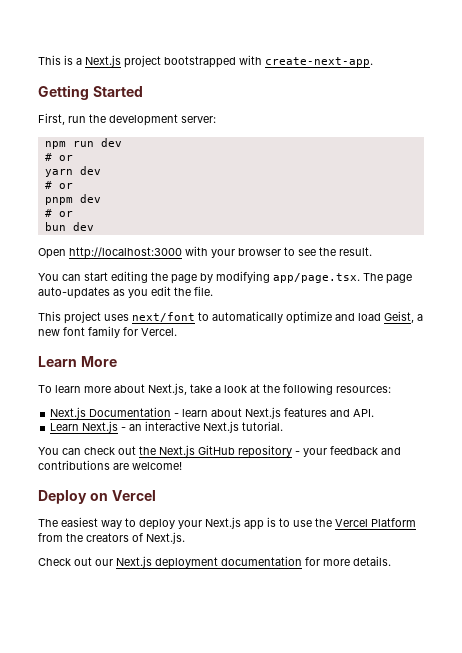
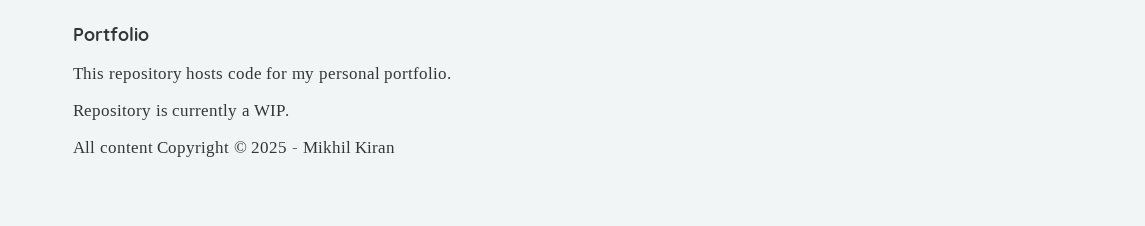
[38,55,373,68] [38,85,143,100] [38,113,216,126] [44,138,122,149] [44,153,73,161] [44,166,101,177] [44,181,73,189] [44,194,101,205] [44,209,73,217] [44,222,94,231] [38,246,372,259] [38,271,412,284] [38,286,213,299] [38,311,423,324] [38,326,177,338] [38,356,117,367] [38,383,391,395] [50,407,375,419] [50,421,284,433] [38,445,401,458] [38,460,182,470] [38,490,156,504] [38,517,416,530] [38,532,185,544] [38,556,391,569] This is a Next.js project bootstrapped with create-next-app. // Getting Started // First, run the development server: // npm run dev // # or // yarn dev // # or // pnpm dev // # or // bun dev // Open http://localhost:3000 with your browser to see the result. // You can start editing the page by modifying app/page.tsx. The page auto-updates as you edit the file. // This project uses next/font to automatically optimize and load Geist, a new font family for Vercel. // Learn More // To learn more about Next.js, take a look at the following resources: // Next.js Documentation - learn about Next.js features and API. // Learn Next.js - an interactive Next.js tutorial. // You can check out the Next.js GitHub repository - your feedback and contributions are welcome! // Deploy on Vercel // The easiest way to deploy your Next.js app is to use the Vercel Platform from the creators of Next.js. // Check out our Next.js deployment documentation for more details. -> [73,27,149,41] [73,67,452,83] [73,104,290,120] [73,141,396,157] Portfolio // This repository hosts code for my personal portfolio. // Repository is currently a WIP. // All content Copyright © 2025 - Mikhil Kiran

